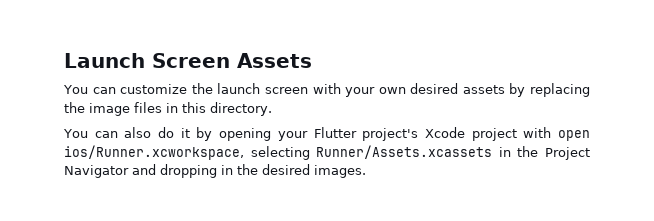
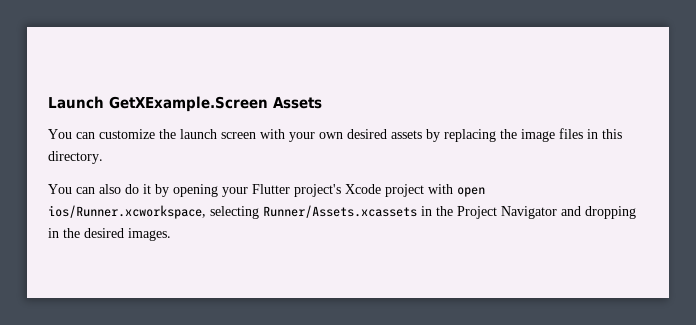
[152,53,230,68] Screen -> [109,96,268,112] GetXExample.Screen

